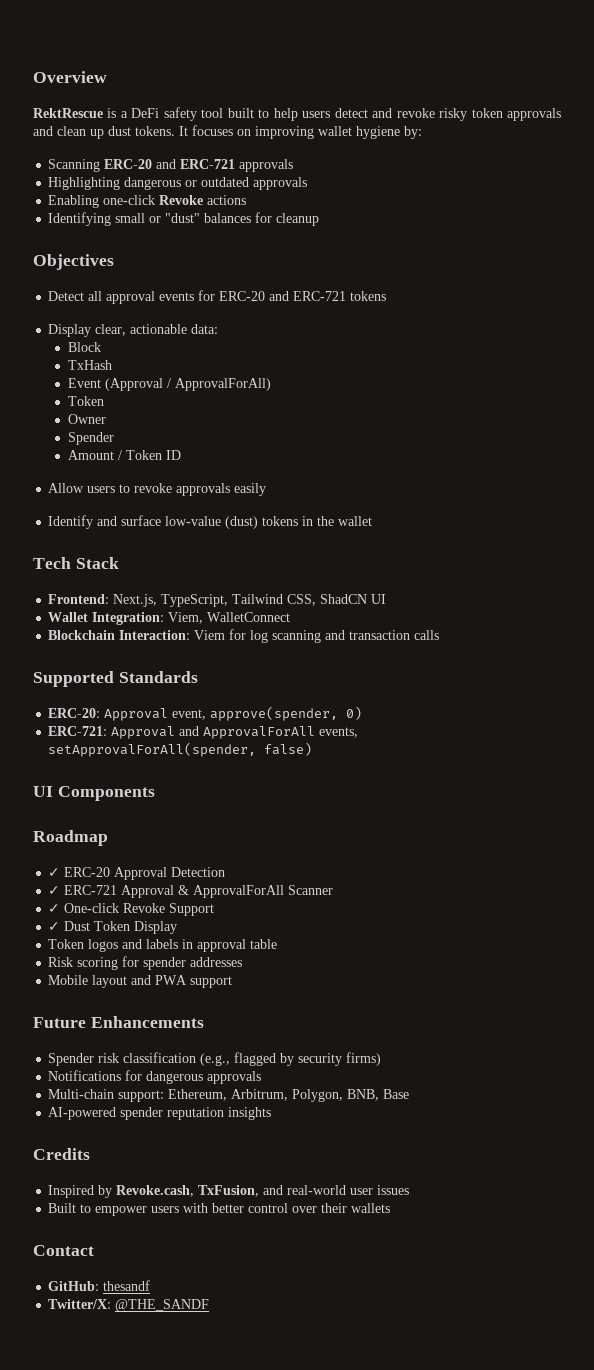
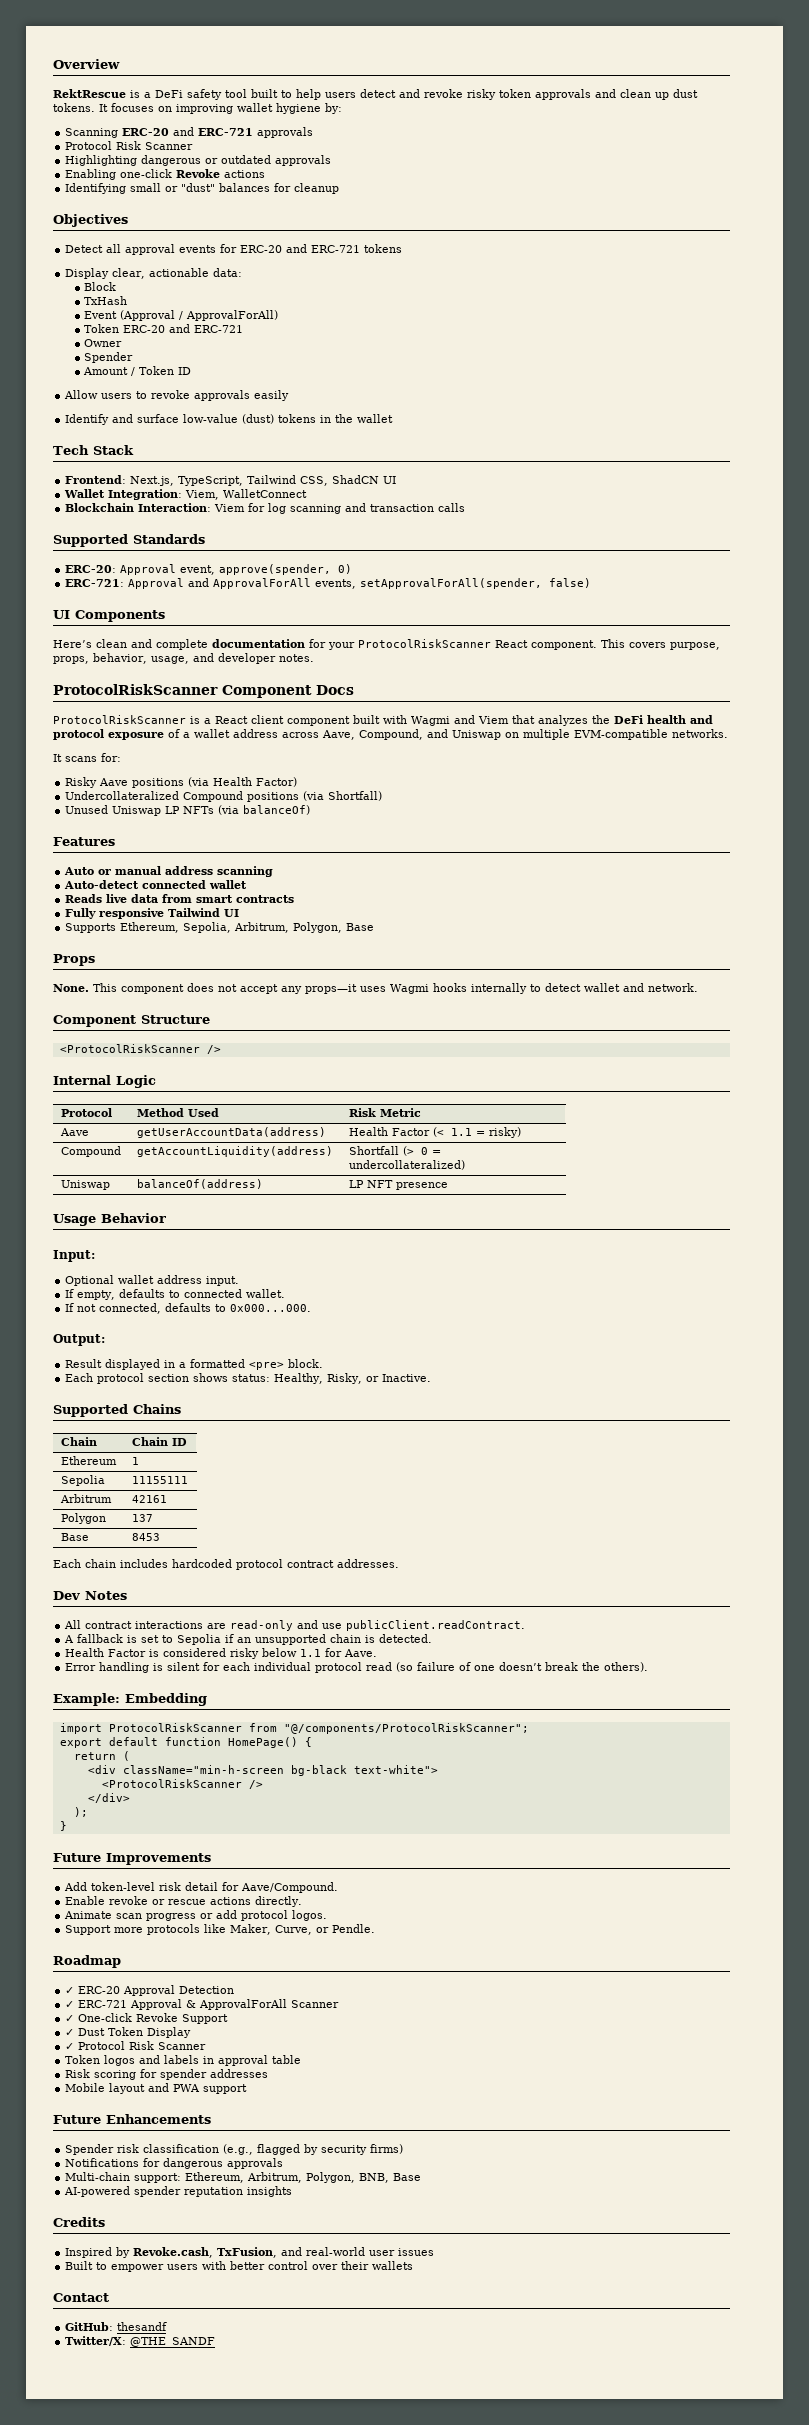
(294, 165) none -> [65,141,194,150] // Protocol Risk Scanner
(105, 401) none -> [123,324,244,333] ERC-20 and ERC-721
(155, 793) none -> [53,639,720,650] [53,653,314,664] [53,684,354,698] [53,715,713,726] [53,729,728,740] [53,753,121,762] [65,777,298,788] [65,791,383,802] [65,805,311,816] [53,837,115,846] [64,866,274,877] [64,880,248,889] [65,894,295,903] [65,908,240,919] [65,922,375,933] [53,954,95,966] [53,983,698,994] [53,1015,210,1027] [59,1044,221,1054] [53,1075,156,1088] [60,1108,112,1117] [136,1108,219,1117] [348,1108,421,1117] [59,1128,89,1136] [136,1127,326,1138] [348,1127,521,1138] [60,1146,121,1157] [136,1146,333,1157] [348,1146,441,1156] [348,1160,465,1170] [60,1180,110,1190] [136,1179,263,1189] [348,1180,448,1190] [53,1213,166,1226] [53,1250,95,1262] [65,1275,240,1286] [65,1289,286,1300] [65,1303,312,1314] [53,1334,105,1346] [65,1359,324,1370] [65,1373,432,1384] [53,1404,181,1417] [60,1437,97,1446] [131,1437,187,1446] [60,1456,117,1465] [131,1457,139,1465] [60,1475,105,1486] [131,1476,188,1484] [59,1494,112,1503] [131,1495,167,1503] [60,1513,106,1524] [131,1514,153,1522] [60,1533,89,1541] [131,1533,160,1541] [53,1559,399,1570] [53,1591,127,1600] [64,1620,526,1631] [64,1634,433,1645] [65,1648,378,1659] [65,1662,649,1673] [53,1693,207,1706] [59,1723,529,1734] [59,1737,312,1748] [73,1751,130,1761] [87,1765,438,1776] [101,1779,263,1789] [87,1793,130,1803] [73,1807,88,1817] [59,1821,67,1831] [53,1853,211,1865] [64,1882,339,1893] [65,1896,303,1907] [64,1910,328,1921] [65,1924,376,1935] // Here’s clean and complete documentation for your ProtocolRiskScanner React component. This covers purpose, props, behavior, usage, and developer notes. // ProtocolRiskScanner Component Docs // ProtocolRiskScanner is a React client component built with Wagmi and Viem that analyzes the DeFi health and protocol exposure of a wallet address across Aave, Compound, and Uniswap on multiple EVM-compatible networks. // It scans for: // Risky Aave positions (via Health Factor) // Undercollateralized Compound positions (via Shortfall) // Unused Uniswap LP NFTs (via balanceOf) // Features // Auto or manual address scanning // Auto-detect connected wallet // Reads live data from smart contracts // Fully responsive Tailwind UI // Supports Ethereum, Sepolia, Arbitrum, Polygon, Base // Props // None. This component does not accept any props—it uses Wagmi hooks internally to detect wallet and network. // Component Structure // <ProtocolRiskScanner /> // Internal Logic // Protocol | Method Used | Risk Metric // Aave | getUserAccountData(address) | Health Factor (< 1.1 = risky) // Compound | getAccountLiquidity(address) | Shortfall (> 0 = undercollateralized) // Uniswap | balanceOf(address) | LP NFT presence // Usage Behavior // Input: // Optional wallet address input. // If empty, defaults to connected wallet. // If not connected, defaults to 0x000...000. // Output: // Result displayed in a formatted <pre> block. // Each protocol section shows status: Healthy, Risky, or Inactive. // Supported Chains // Chain | Chain ID // Ethereum | 1 // Sepolia | 11155111 // Arbitrum | 42161 // Polygon | 137 // Base | 8453 // Each chain includes hardcoded protocol contract addresses. // Dev Notes // All contract interactions are read-only and use publicClient.readContract. // A fallback is set to Sepolia if an unsupported chain is detected. // Health Factor is considered risky below 1.1 for Aave. // Error handling is silent for each individual protocol read (so failure of one doesn’t break the others). // Example: Embedding // import ProtocolRiskScanner from "@/components/ProtocolRiskScanner"; // export default function HomePage() { // return ( // <div className="min-h-screen bg-black text-white"> // <ProtocolRiskScanner /> // </div> // ); // } // Future Improvements // Add token-level risk detail for Aave/Compound. // Enable revoke or rescue actions directly. // Animate scan progress or add protocol logos. // Support more protocols like Maker, Curve, or Pendle.
(178, 927) none -> [65,2041,207,2050] // ✓ Protocol Risk Scanner

